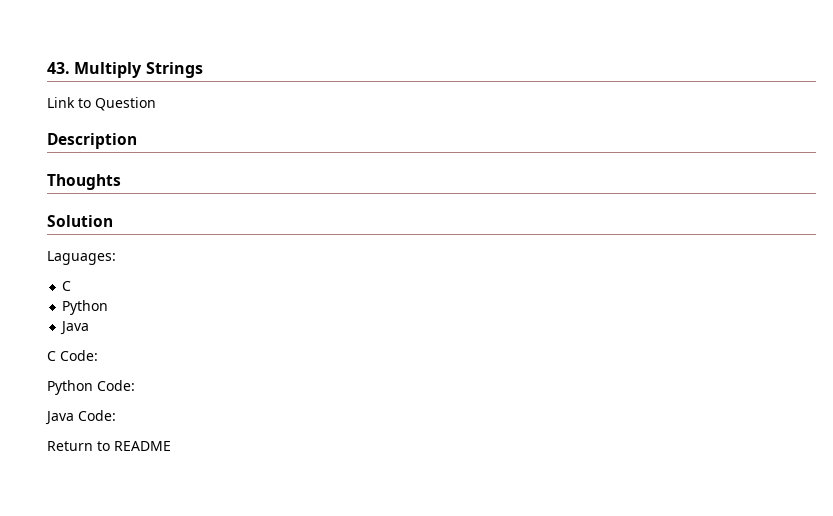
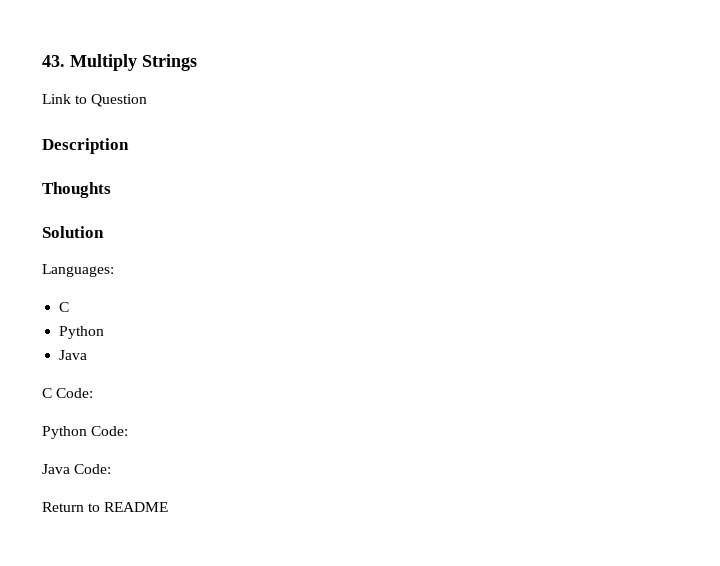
[47,251,116,265] Laguages: -> [42,264,114,277] Languages:

